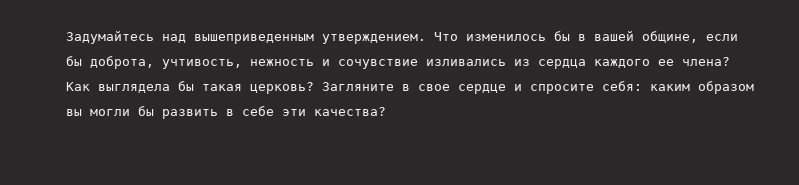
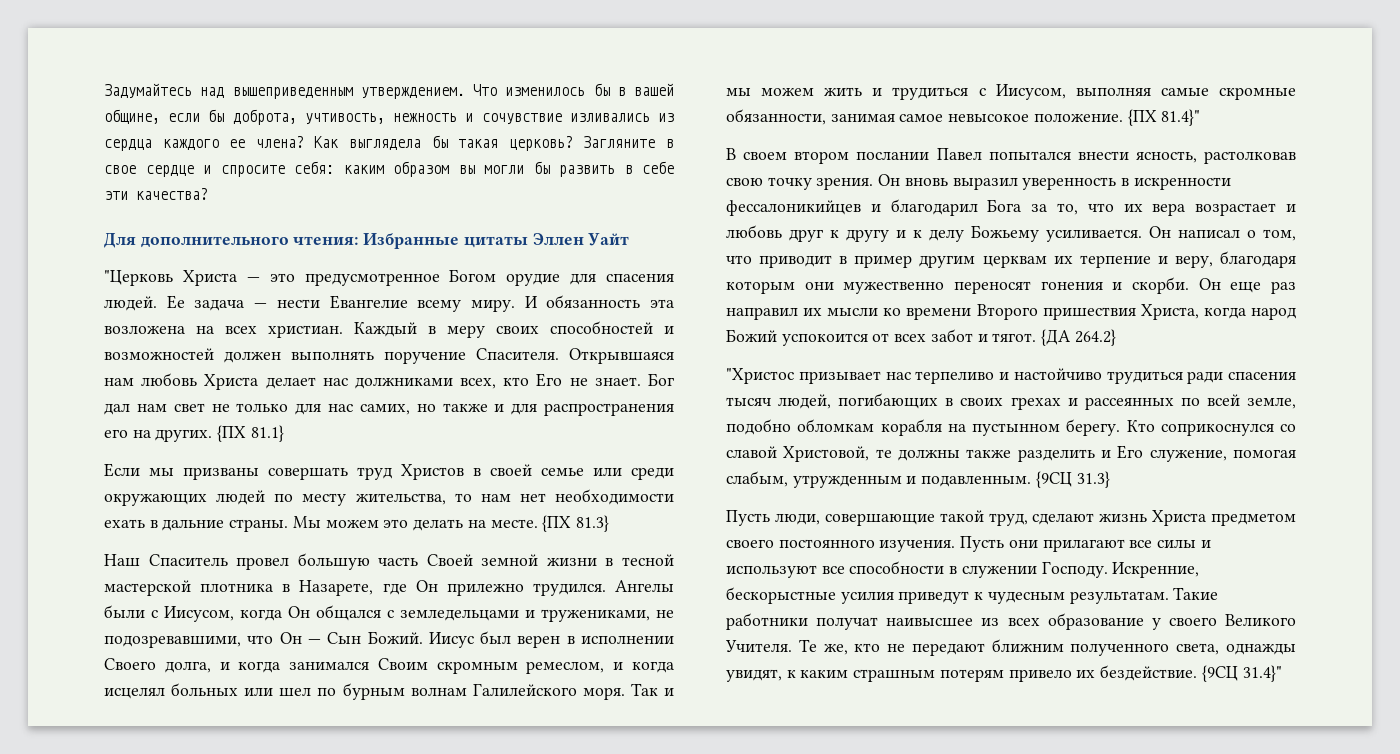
(386, 111) none -> [104,233,630,249] [104,269,674,286] [104,295,674,312] [104,321,674,338] [104,348,674,364] [104,373,674,390] [104,403,674,416] [104,425,284,442] [104,463,674,480] [104,489,674,506] [104,515,609,532] [104,553,674,570] [104,580,674,596] [104,605,674,622] [104,631,675,648] [104,658,674,674] [104,683,675,700] [726,84,1296,100] [726,109,1201,126] [726,148,1296,164] [726,174,1231,190] [726,199,1296,216] [726,225,1296,242] [726,251,1296,268] [726,277,1296,294] [726,304,1296,320] [726,329,1116,346] [726,368,1296,384] [726,393,1296,410] [726,419,1296,436] [726,445,1296,462] [726,471,1110,488] [726,510,1296,526] [726,536,1211,552] [726,561,1200,578] [726,587,1219,604] [726,613,1296,630] [725,639,1296,656] [726,665,1282,682] // Для дополнительного чтения: Избранные цитаты Эллен Уайт // "Церковь Христа — это предусмотренное Богом орудие для спасения людей. Ее задача — нести Евангелие всему миру. И обязанность эта возложена на всех христиан. Каждый в меру своих способностей и возможностей должен выполнять поручение Спасителя. Открывшаяся нам любовь Христа делает нас должниками всех, кто Его не знает. Бог дал нам свет не только для нас самих, но также и для распространения его на других. {ПХ 81.1} // Если мы призваны совершать труд Христов в своей семье или среди окружающих людей по месту жительства, то нам нет необходимости ехать в дальние страны. Мы можем это делать на месте. {ПХ 81.3} // Наш Спаситель провел большую часть Своей земной жизни в тесной мастерской плотника в Назарете, где Он прилежно трудился. Ангелы были с Иисусом, когда Он общался с земледельцами и тружениками, не подозревавшими, что Он — Сын Божий. Иисус был верен в исполнении Своего долга, и когда занимался Своим скромным ремеслом, и когда исцелял больных или шел по бурным волнам Галилейского моря. Так и мы можем жить и трудиться с Иисусом, выполняя самые скромные обязанности, занимая самое невысокое положение. {ПХ 81.4}" // В своем втором послании Павел попытался внести ясность, растолковав свою точку зрения. Он вновь выразил уверенность в искренности фессалоникийцев и благодарил Бога за то, что их вера возрастает и любовь друг к другу и к делу Божьему усиливается. Он написал о том, что приводит в пример другим церквам их терпение и веру, благодаря которым они мужественно переносят гонения и скорби. Он еще раз направил их мысли ко времени Второго пришествия Христа, когда народ Божий успокоится от всех забот и тягот. {ДА 264.2} // "Христос призывает нас терпеливо и настойчиво трудиться ради спасения тысяч людей, погибающих в своих грехах и рассеянных по всей земле, подобно обломкам корабля на пустынном берегу. Кто соприкоснулся со славой Христовой, те должны также разделить и Его служение, помогая слабым, утружденным и подавленным. {9СЦ 31.3} // Пусть люди, совершающие такой труд, сделают жизнь Христа предметом своего постоянного изучения. Пусть они прилагают все силы и используют все способности в служении Господу. Искренние, бескорыстные усилия приведут к чудесным результатам. Такие работники получат наивысшее из всех образование у своего Великого Учителя. Те же, кто не передают ближним полученного света, однажды увидят, к каким страшным потерям привело их бездействие. {9СЦ 31.4}"

